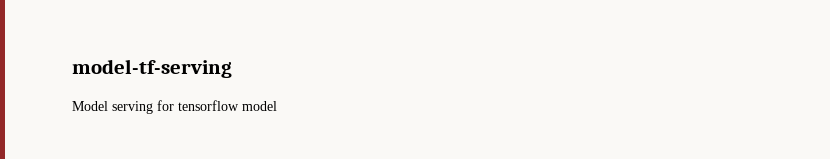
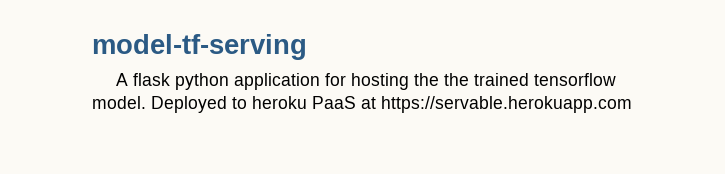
[72,100,277,114] Model serving for tensorflow model -> [115,73,616,90] [92,96,632,113] A flask python application for hosting the the trained tensorflow model. Deployed to heroku PaaS at https://servable.herokuapp.com

